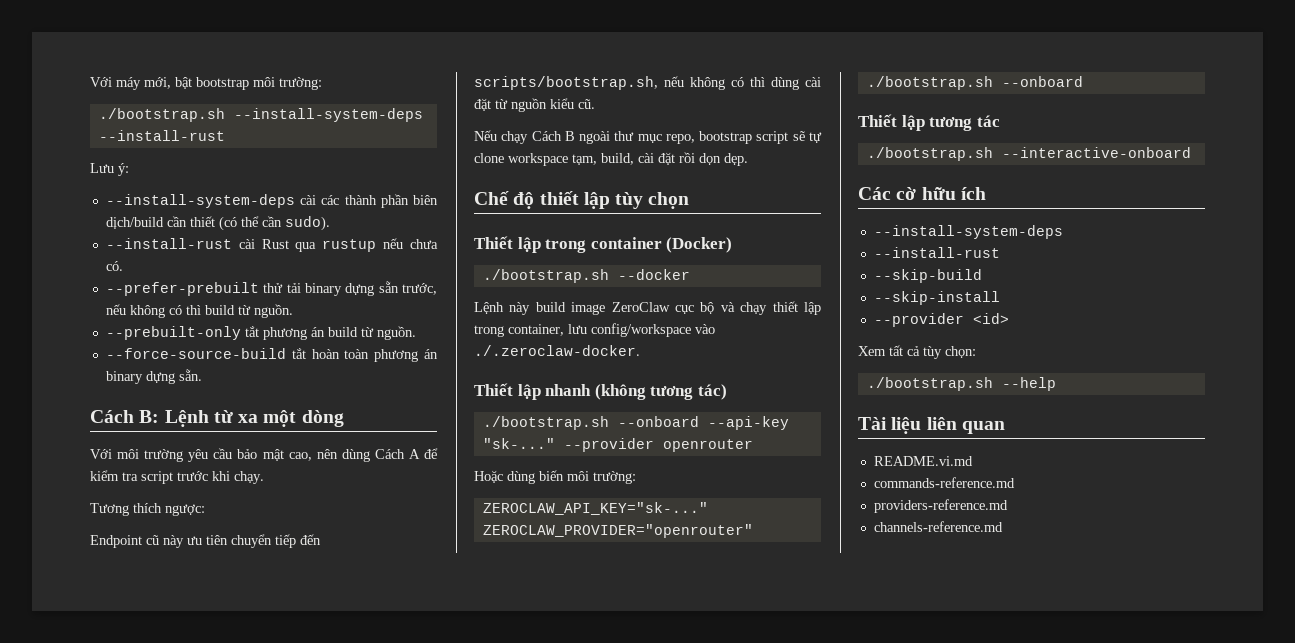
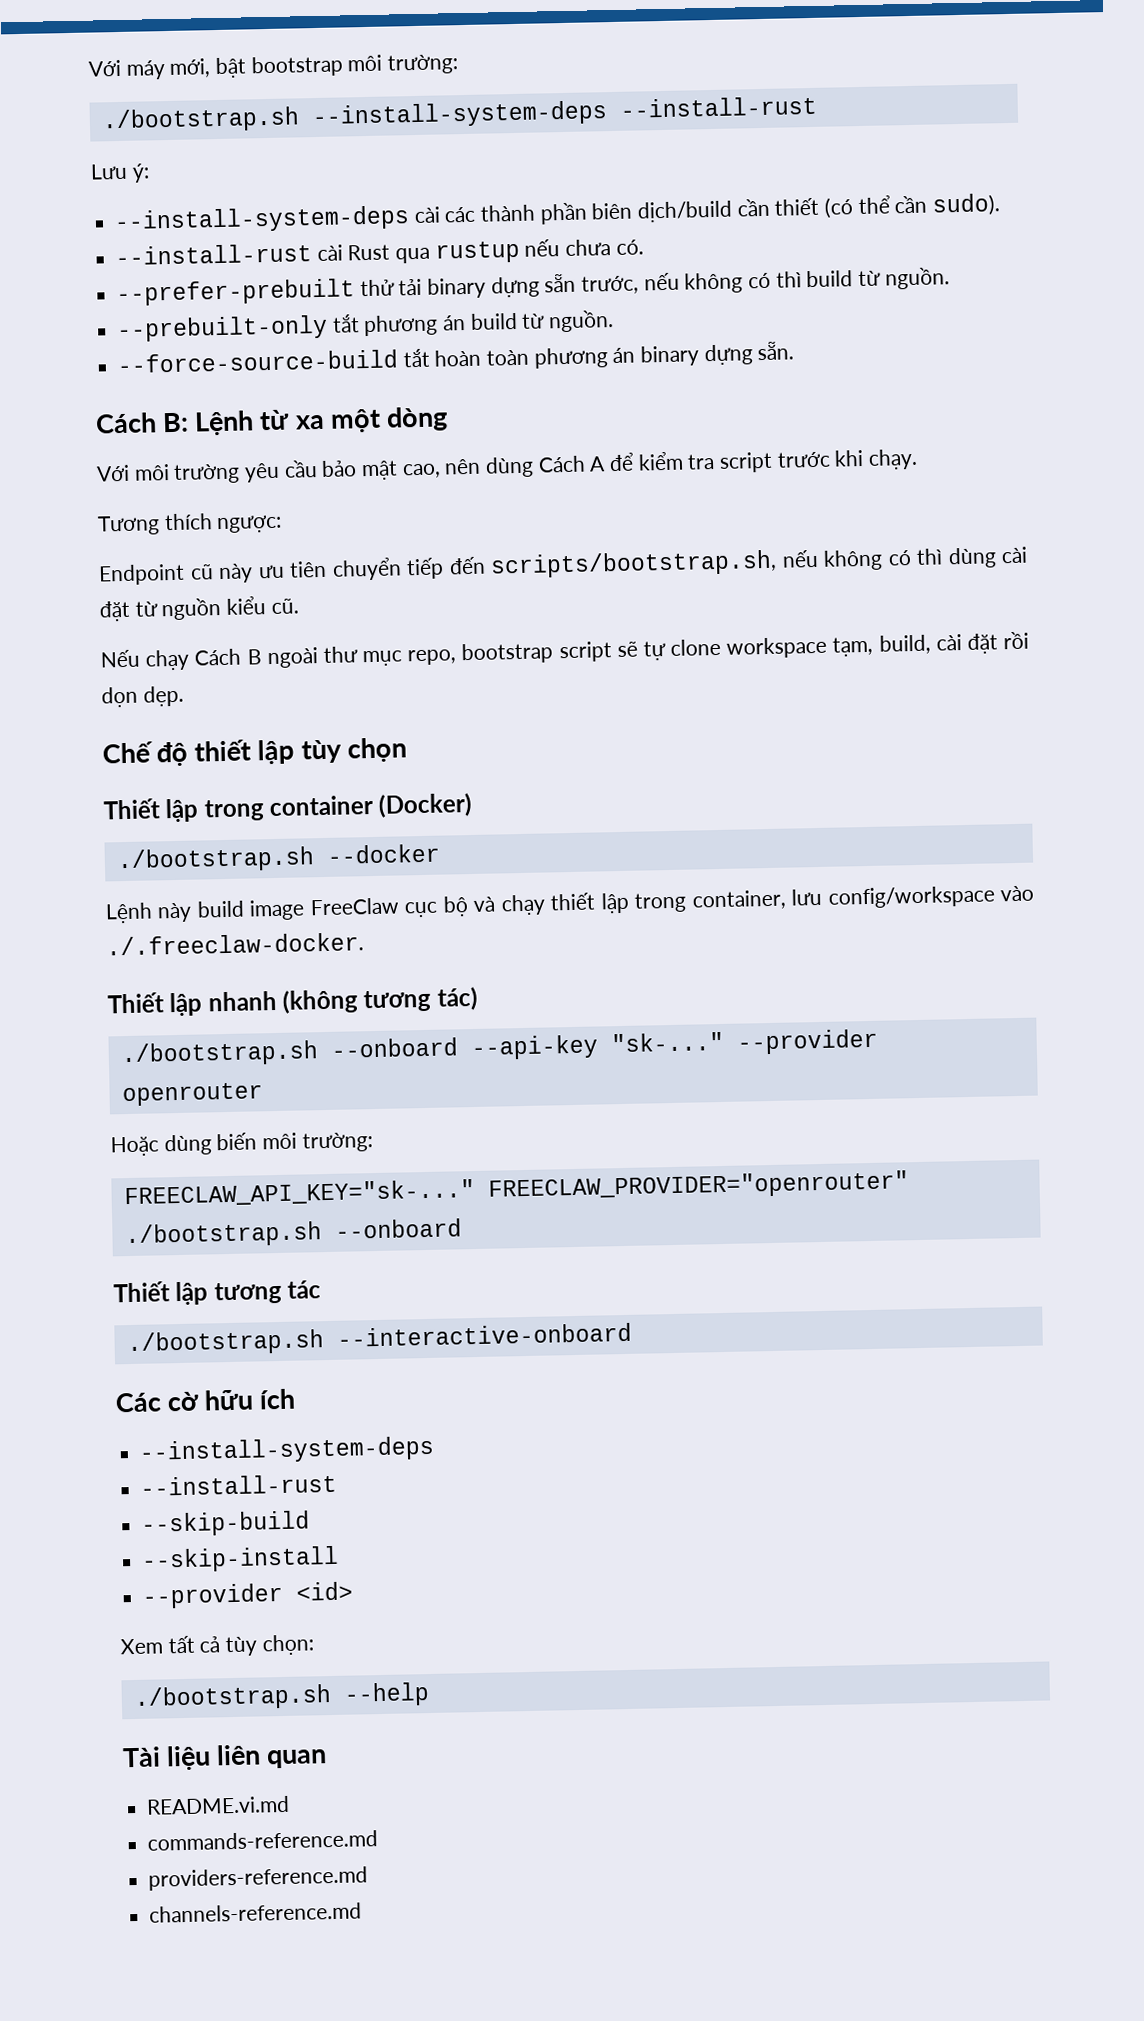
[611,302,670,312] ZeroClaw -> [309,897,400,916] FreeClaw
[474,345,640,356] ./.zeroclaw-docker. -> [106,932,364,956] ./.freeclaw-docker.
[482,502,708,515] [482,524,753,538] ZEROCLAW_API_KEY="sk-..." ZEROCLAW_PROVIDER="openrouter" -> [123,1170,909,1208] FREECLAW_API_KEY="sk-..." FREECLAW_PROVIDER="openrouter"

